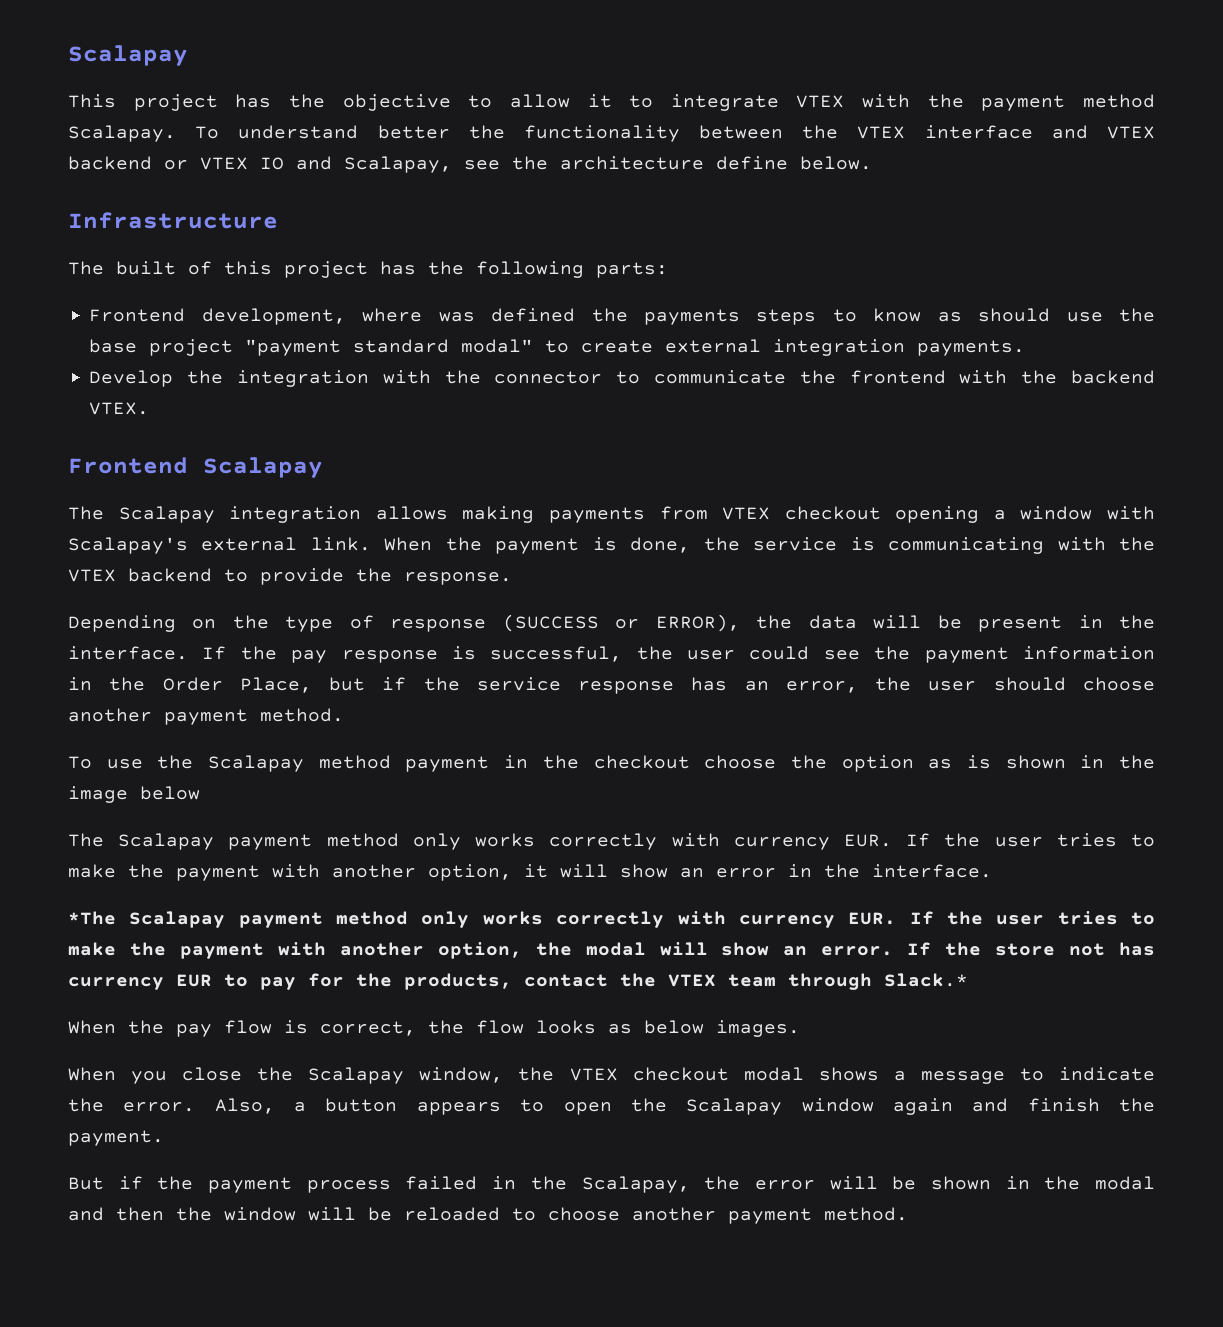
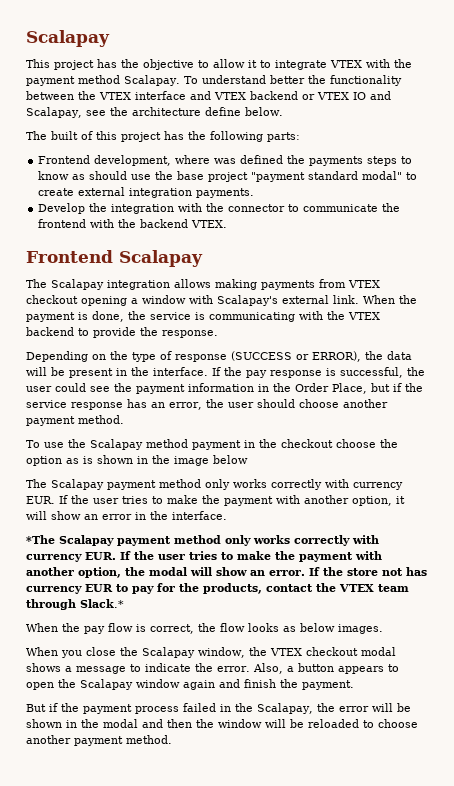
[68,212,278,229] // Infrastructure -> (283, 111) none

